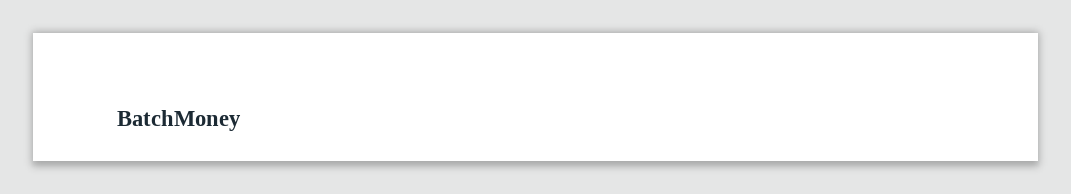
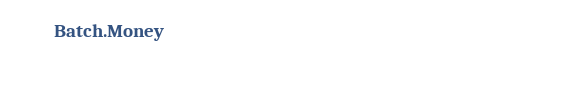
[117,110,241,131] BatchMoney -> [54,24,164,41] Batch.Money

